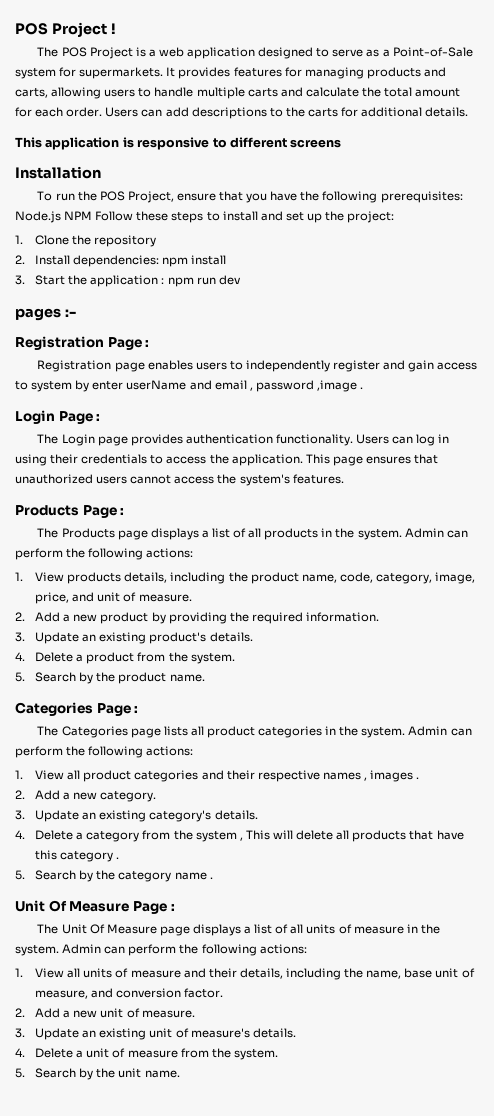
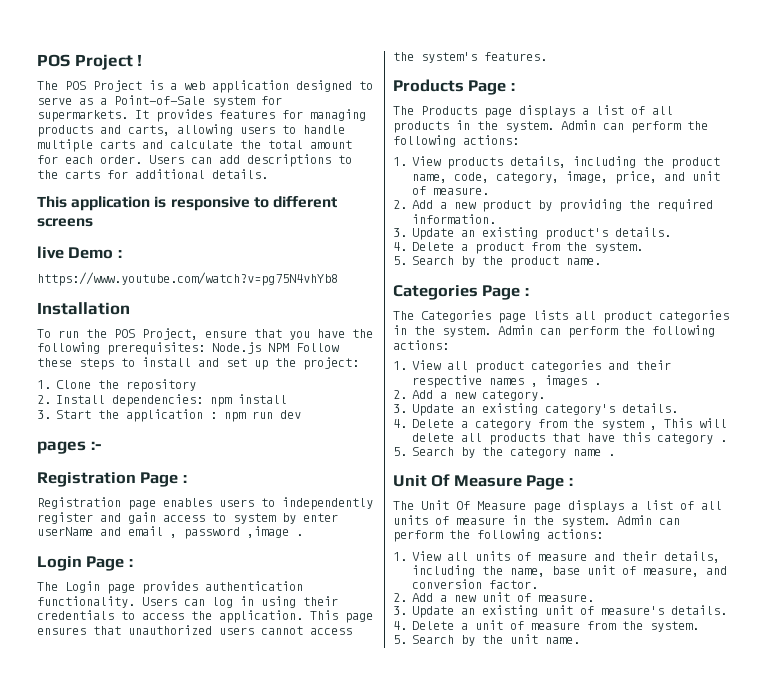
(342, 143) none -> [37,246,122,259] [37,272,338,286] // live Demo : // https://www.youtube.com/watch?v=pg75N4vhYb8

